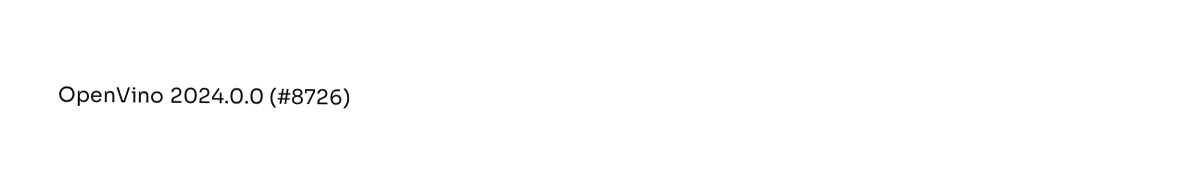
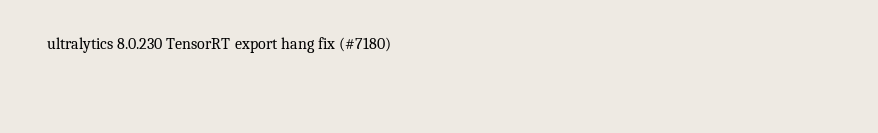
[57,85,353,109] OpenVino 2024.0.0 (#8726) -> [47,37,392,53] ultralytics 8.0.230 TensorRT export hang fix (#7180)

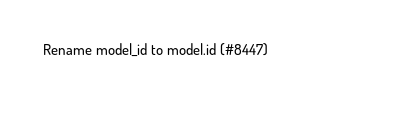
[47,37,392,53] ultralytics 8.0.230 TensorRT export hang fix (#7180) -> [43,43,269,57] Rename model_id to model.id (#8447)

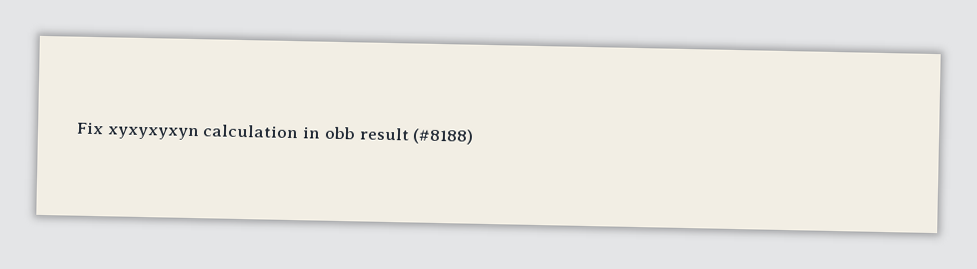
[43,43,269,57] Rename model_id to model.id (#8447) -> [76,121,475,145] Fix xyxyxyxyn calculation in obb result (#8188)

